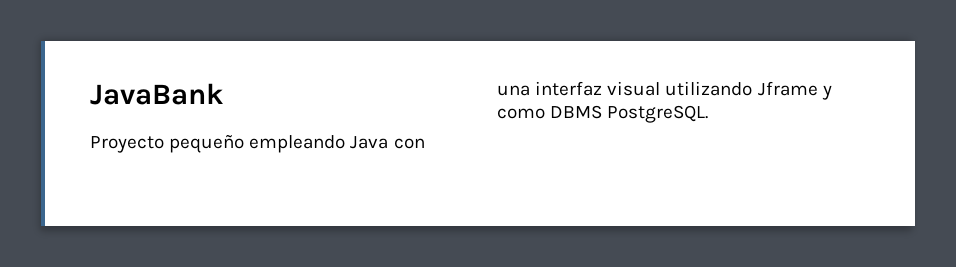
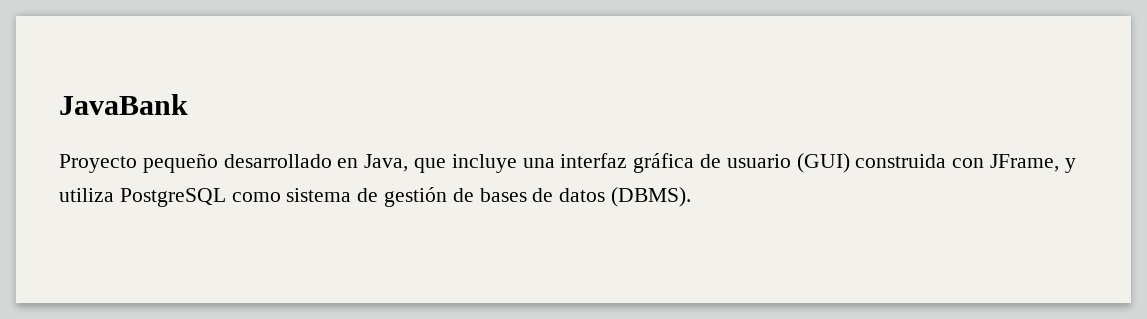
[249,135,425,153] [497,81,832,100] [497,105,709,123] empleando Java con una interfaz visual utilizando Jframe y como DBMS PostgreSQL. -> [223,153,1076,173] [59,187,692,207] desarrollado en Java, que incluye una interfaz gráfica de usuario (GUI) construida con JFrame, y utiliza PostgreSQL como sistema de gestión de bases de datos (DBMS).

